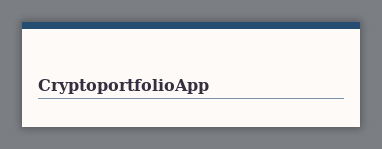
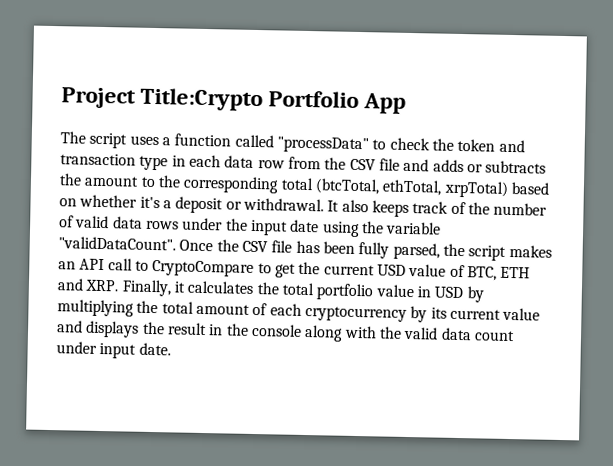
[38,79,209,94] CryptoportfolioApp -> [61,87,407,114] [60,131,525,154] [60,153,547,174] [59,173,550,198] [59,194,548,217] [59,215,442,238] [58,236,552,261] [58,258,531,281] [57,278,484,303] [57,299,541,323] [57,320,515,342] [56,341,171,359] Project Title:Crypto Portfolio App // The script uses a function called "processData" to check the token and transaction type in each data row from the CSV file and adds or subtracts the amount to the corresponding total (btcTotal, ethTotal, xrpTotal) based on whether it's a deposit or withdrawal. It also keeps track of the number of valid data rows under the input date using the variable "validDataCount". Once the CSV file has been fully parsed, the script makes an API call to CryptoCompare to get the current USD value of BTC, ETH and XRP. Finally, it calculates the total portfolio value in USD by multiplying the total amount of each cryptocurrency by its current value and displays the result in the console along with the valid data count under input date.

